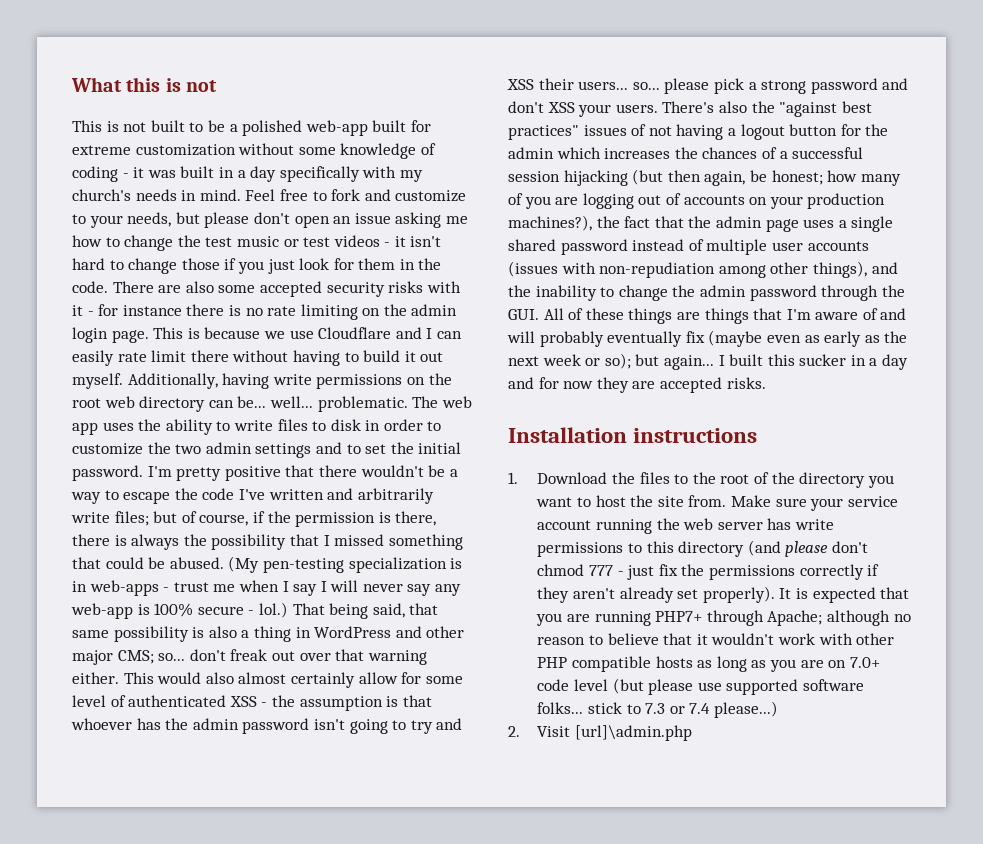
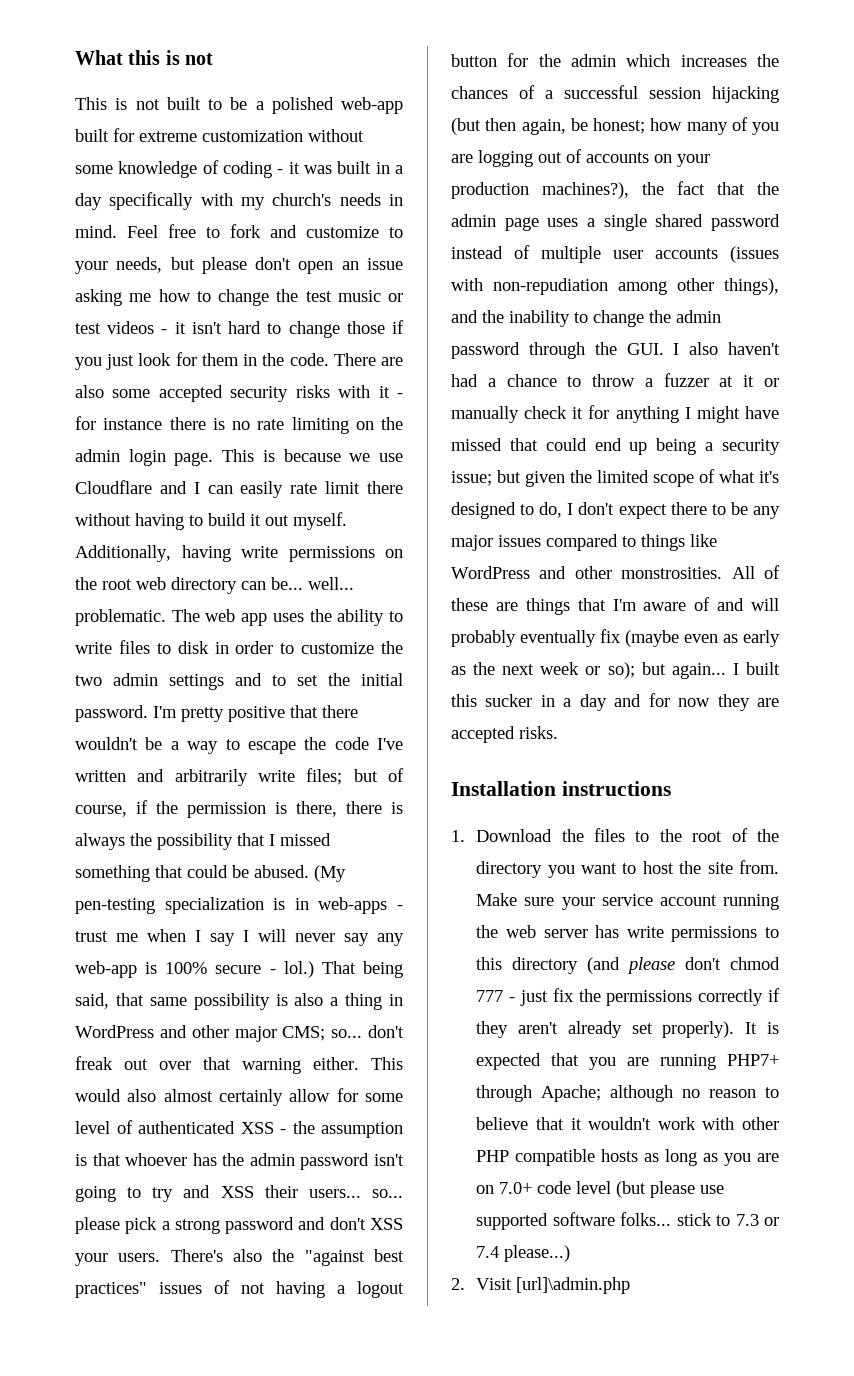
(539, 314) none -> [673,342,780,355] [451,373,779,387] [451,405,779,423] [451,438,780,455] [451,469,779,487] [451,502,780,519] [451,534,717,551] [451,566,723,579] I also haven't had a chance to throw a fuzzer at it or manually check it for anything I might have missed that could end up being a security issue; but given the limited scope of what it's designed to do, I don't expect there to be any major issues compared to things like WordPress and other monstrosities.
[628,308,673,324] things -> (488, 604) none

